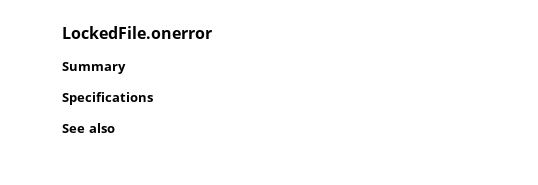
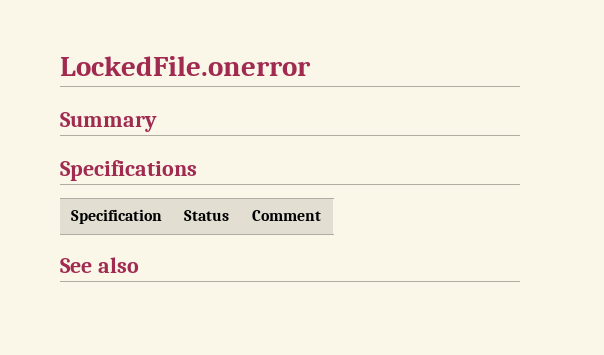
(153, 98) none -> [70,209,162,224] [183,210,229,221] [251,210,321,221] // Specification | Status | Comment

